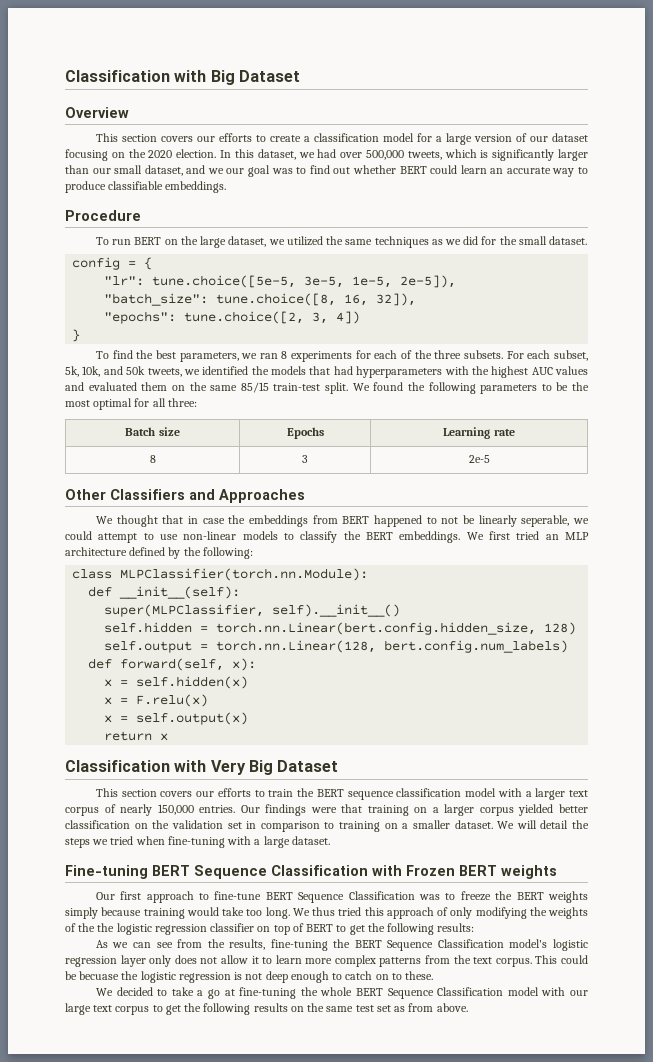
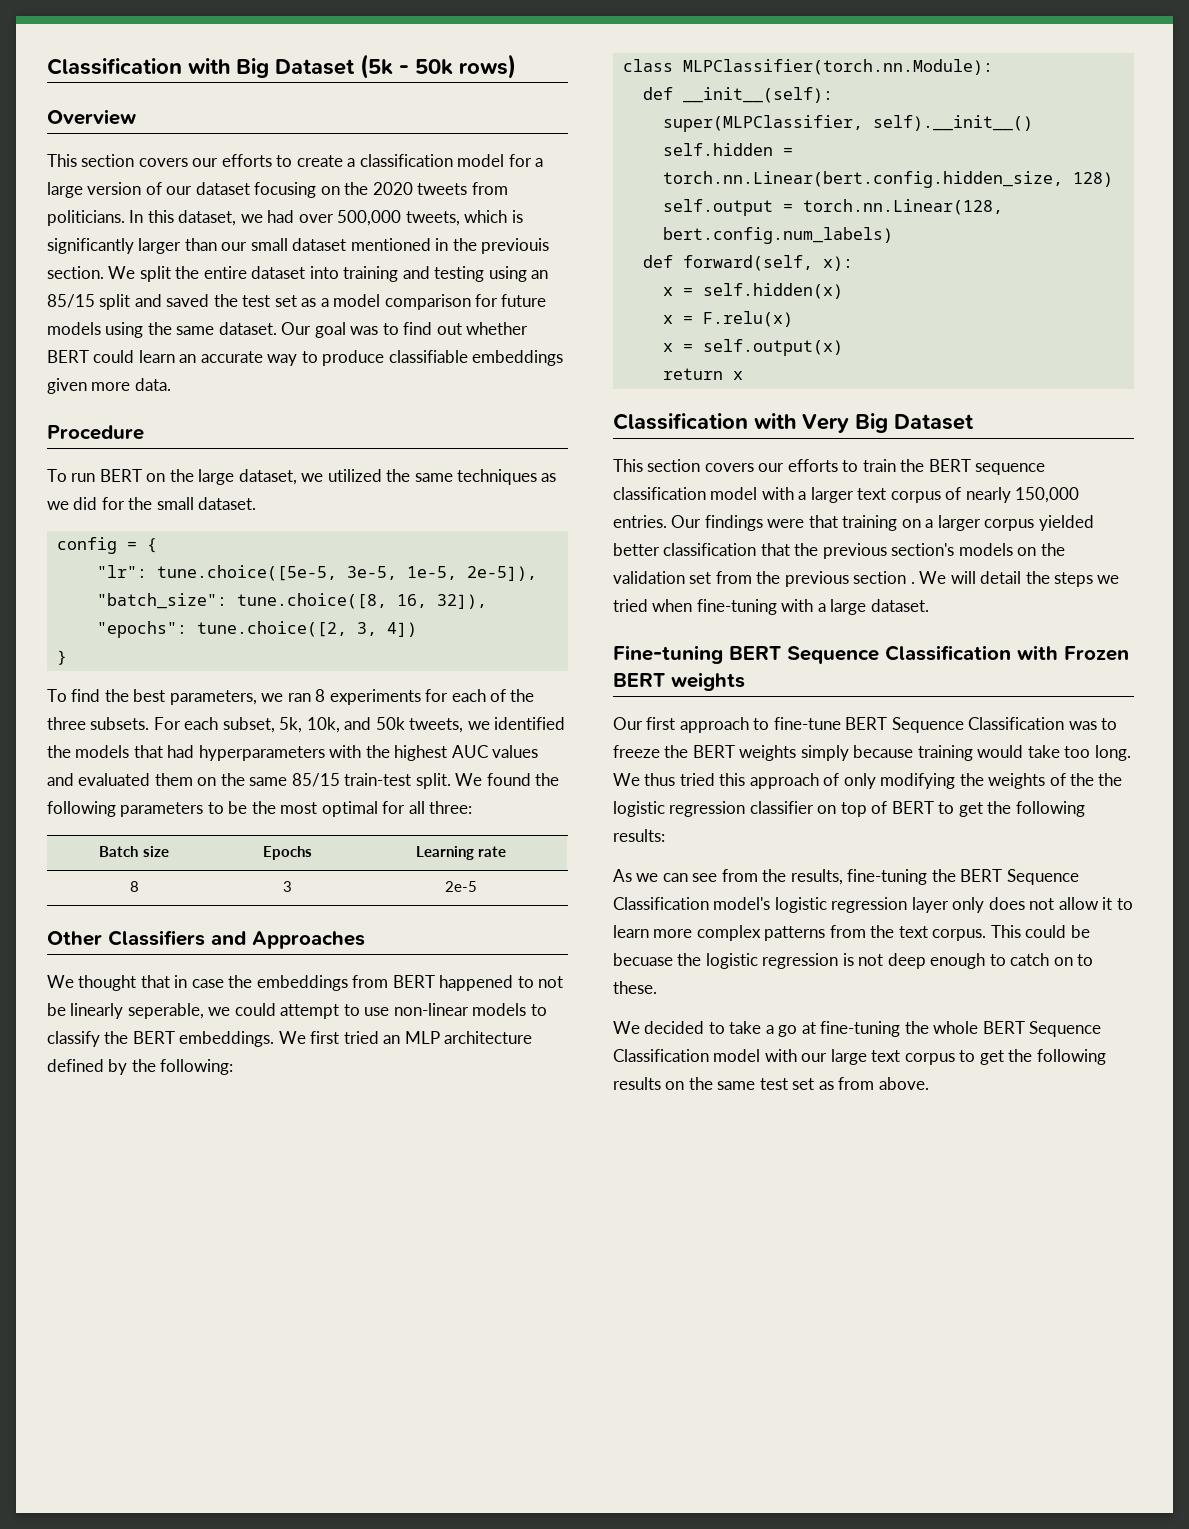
(300, 76) none -> [360,54,516,79] (5k - 50k rows)
[176,149,217,158] election. -> [417,182,508,195] [47,210,125,226] tweets from politicians.
[144,165,245,176] dataset, and we our -> [292,238,550,254] [47,266,549,282] [47,294,547,310] [47,322,312,338] dataset mentioned in the previouis section. We split the entire dataset into training and testing using an 85/15 split and saved the test set as a model comparison for future models using the same dataset. Our
[165,181,227,193] embeddings. -> [472,350,564,366] [47,378,171,394] embeddings given more data.
[134,820,493,832] on the validation set in comparison to training on a smaller dataset. -> [760,543,1065,559] [613,571,915,587] that the previous section's models on the validation set from the previous section .

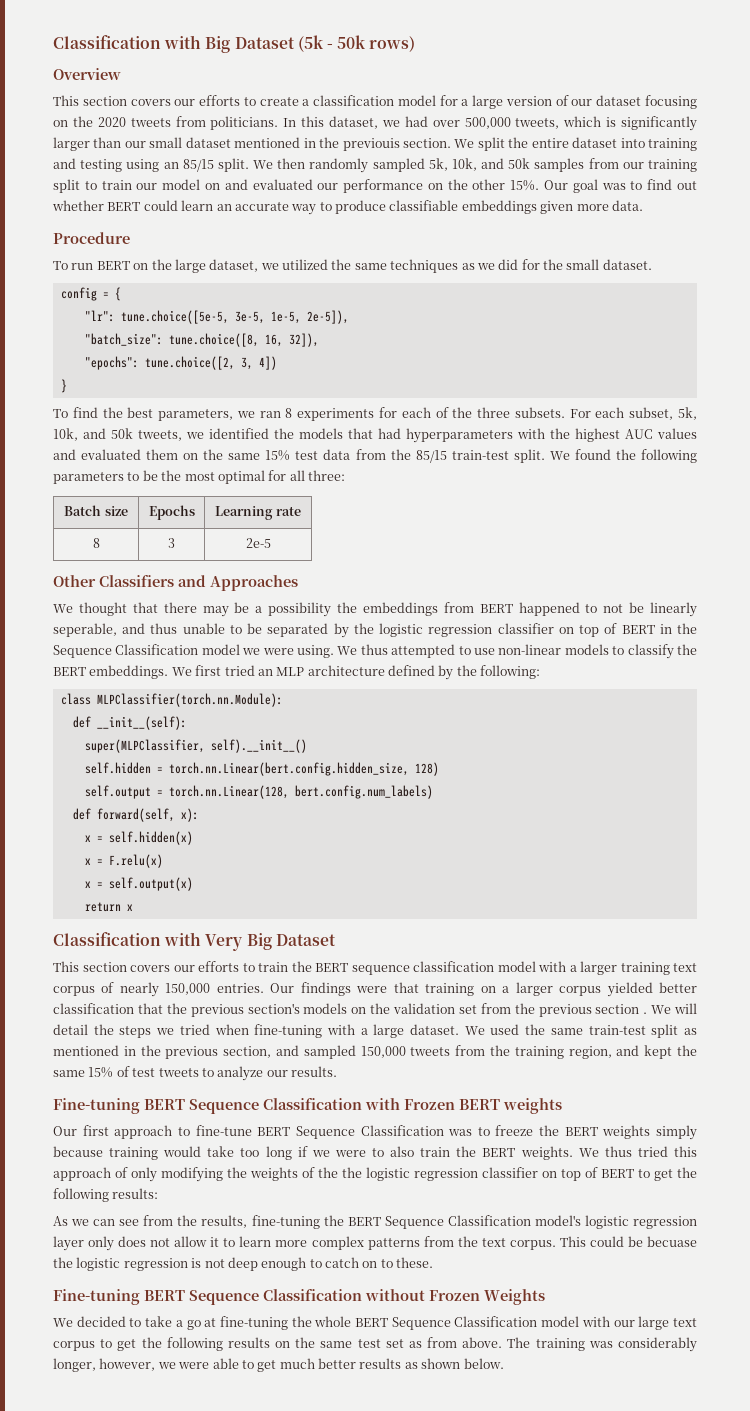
[99,294,547,310] [47,322,277,338] split and saved the test set as a model comparison for future models using the same dataset. -> [217,158,697,173] [53,179,540,193] split. We then randomly sampled 5k, 10k, and 50k samples from our training split to train our model on and evaluated our performance on the other 15%.
(288, 781) none -> [265,449,411,461] 15% test data from the
[174,975,224,988] in case -> [163,602,332,617] there may be a possibility
[208,1003,340,1019] we could attempt -> [122,623,698,638] [53,644,456,658] and thus unable to be separated by the logistic regression classifier on top of BERT in the Sequence Classification model we were using. We thus attempted
(854, 495) none -> [620,962,670,975] training
(929, 605) none -> [464,1024,697,1038] [53,1045,697,1059] [53,1066,337,1081] We used the same train-test split as mentioned in the previous section, and sampled 150,000 tweets from the training region, and kept the same 15% of test tweets to analyze our results.
[1094,745,1131,761] long. -> [265,1146,573,1160] long if we were to also train the BERT weights.
(657, 987) none -> [53,1289,545,1305] // Fine-tuning BERT Sequence Classification without Frozen Weights
(929, 1083) none -> [507,1337,697,1352] [53,1358,504,1372] The training was considerably longer, however, we were able to get much better results as shown below.

